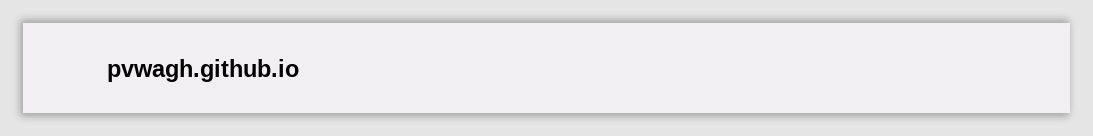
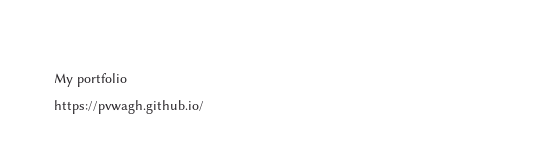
[107,59,299,82] pvwagh.github.io -> [54,73,127,87] [54,100,204,114] My portfolio // https://pvwagh.github.io/

